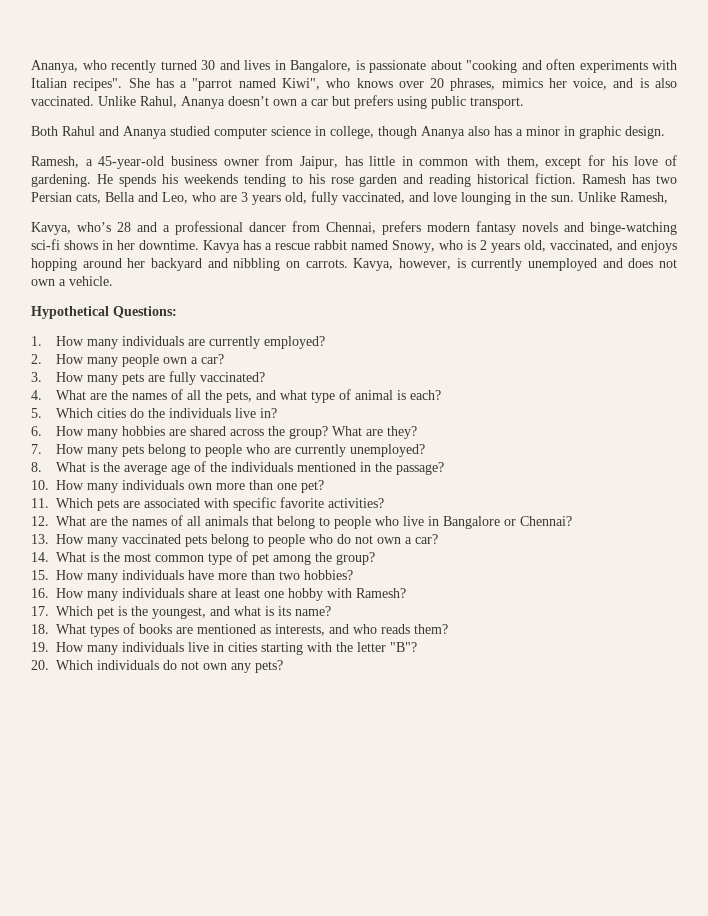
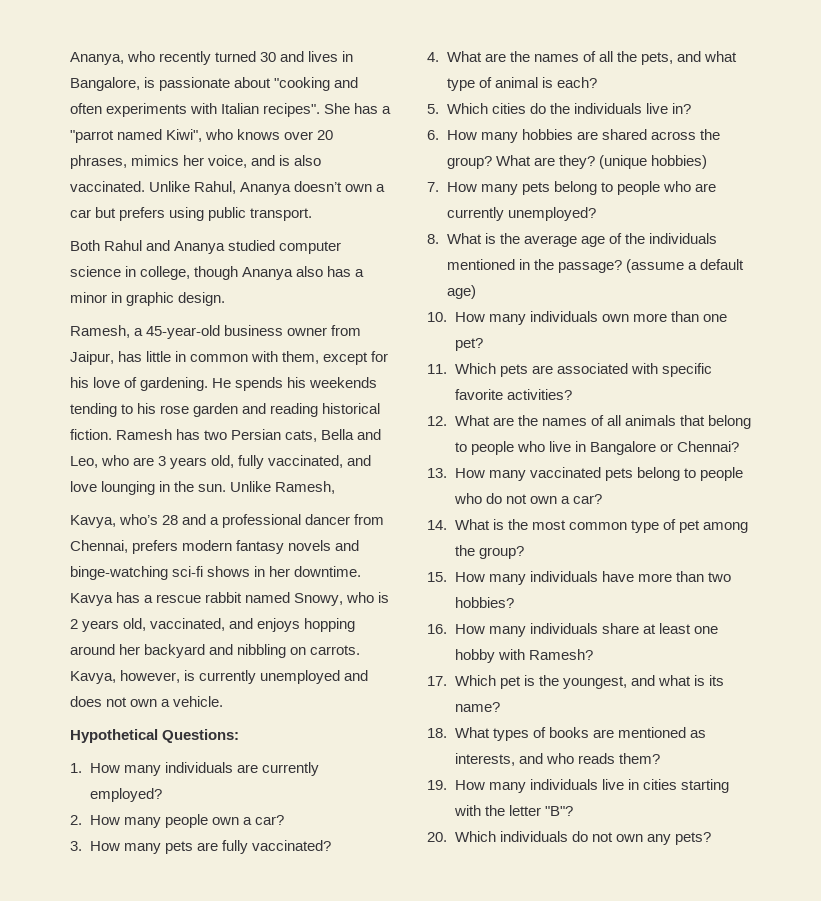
(418, 432) none -> [598,155,707,169] (unique hobbies)
(445, 468) none -> [625,259,744,273] [446,285,476,299] (assume a default age)

